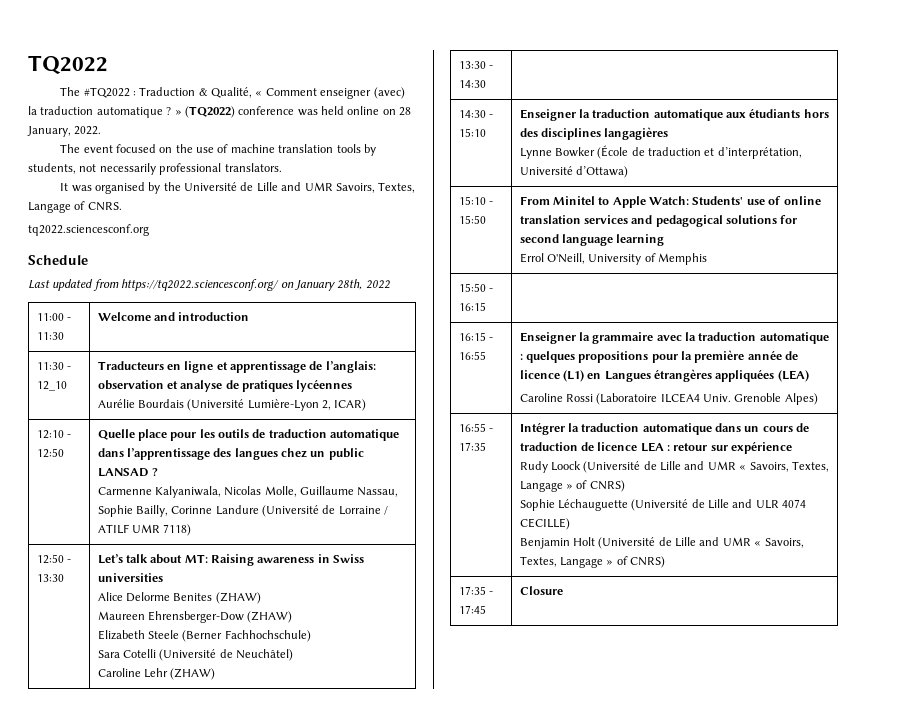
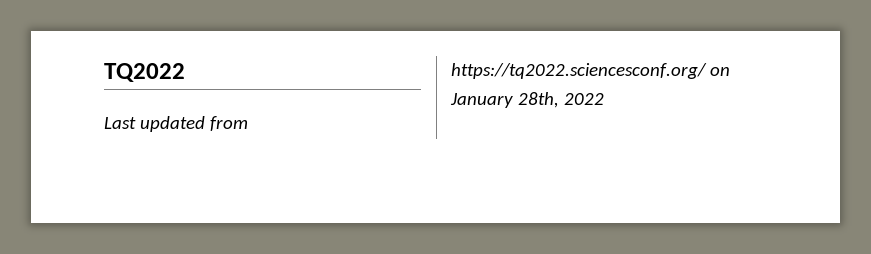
[60,87,405,99] [28,106,412,118] [27,126,102,137] [60,144,376,156] [28,163,282,175] [60,182,416,194] [28,201,122,213] [28,224,149,236] [28,255,88,265] // The #TQ2022 : Traduction & Qualité, « Comment enseigner (avec) la traduction automatique ? » (TQ2022) conference was held online on 28 January, 2022. // The event focused on the use of machine translation tools by students, not necessarily professional translators. // It was organised by the Université de Lille and UMR Savoirs, Textes, Langage of CNRS. // tq2022.sciencesconf.org // Schedule -> (185, 72) none
[36,313,71,321] [36,332,64,340] [97,312,250,321] [36,362,71,370] [36,381,67,391] [97,361,376,373] [97,380,353,392] [97,399,367,411] [36,430,71,439] [36,448,64,458] [97,429,400,441] [97,448,364,460] [97,468,158,477] [97,486,399,498] [97,505,389,517] [97,524,192,536] [36,554,71,564] [36,574,64,582] [97,554,365,566] [97,573,163,582] [97,592,261,604] [97,611,293,623] [97,630,311,642] [97,649,294,661] [97,668,216,680] [458,61,493,69] [458,80,486,88] [458,110,493,118] [458,128,486,137] [519,109,829,121] [519,127,669,140] [519,145,802,159] [519,166,628,178] [458,196,493,205] [458,215,486,224] [519,196,821,208] [519,215,798,227] [519,234,665,246] [519,253,708,265] [458,283,493,292] [458,302,486,311] [458,332,493,341] [458,351,486,360] [519,332,829,344] [519,350,799,363] [519,369,809,382] [519,393,818,405] [458,423,493,432] [458,442,486,451] [519,423,810,435] [519,442,793,454] [519,461,829,473] [519,480,625,492] [519,499,807,511] [519,518,570,530] [519,537,804,549] [519,556,666,568] [458,586,493,595] [458,605,486,614] [519,586,563,595] // 11:00 - 11:30 | Welcome and introduction // 11:30 - 12_10 | Traducteurs en ligne et apprentissage de l’anglais: observation et analyse de pratiques lycéennes // Aurélie Bourdais (Université Lumière-Lyon 2, ICAR) // 12:10 - 12:50 | Quelle place pour les outils de traduction automatique dans l’apprentissage des langues chez un public LANSAD ? // Carmenne Kalyaniwala, Nicolas Molle, Guillaume Nassau, Sophie Bailly, Corinne Landure (Université de Lorraine / ATILF UMR 7118) // 12:50 - 13:30 | Let’s talk about MT: Raising awareness in Swiss universities // Alice Delorme Benites (ZHAW) // Maureen Ehrensberger-Dow (ZHAW) // Elizabeth Steele (Berner Fachhochschule) // Sara Cotelli (Université de Neuchâtel) // Caroline Lehr (ZHAW) // 13:30 - 14:30 | // 14:30 - 15:10 | Enseigner la traduction automatique aux étudiants hors des disciplines langagières // Lynne Bowker (École de traduction et d’interprétation, Université d’Ottawa) // 15:10 - 15:50 | From Minitel to Apple Watch: Students' use of online translation services and pedagogical solutions for second language learning // Errol O'Neill, University of Memphis // 15:50 - 16:15 | // 16:15 - 16:55 | Enseigner la grammaire avec la traduction automatique : quelques propositions pour la première année de licence (L1) en Langues étrangères appliquées (LEA) // Caroline Rossi (Laboratoire ILCEA4 Univ. Grenoble Alpes) // 16:55 - 17:35 | Intégrer la traduction automatique dans un cours de traduction de licence LEA : retour sur expérience // Rudy Loock (Université de Lille and UMR « Savoirs, Textes, Langage » of CNRS) // Sophie Léchauguette (Université de Lille and ULR 4074 CECILLE) // Benjamin Holt (Université de Lille and UMR « Savoirs, Textes, Langage » of CNRS) // 17:35 - 17:45 | Closure -> (604, 99) none

